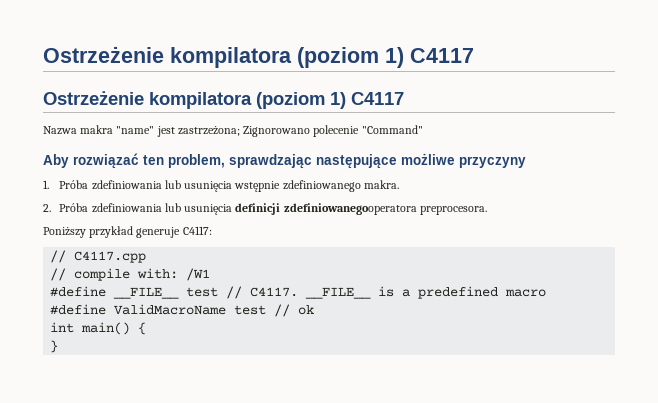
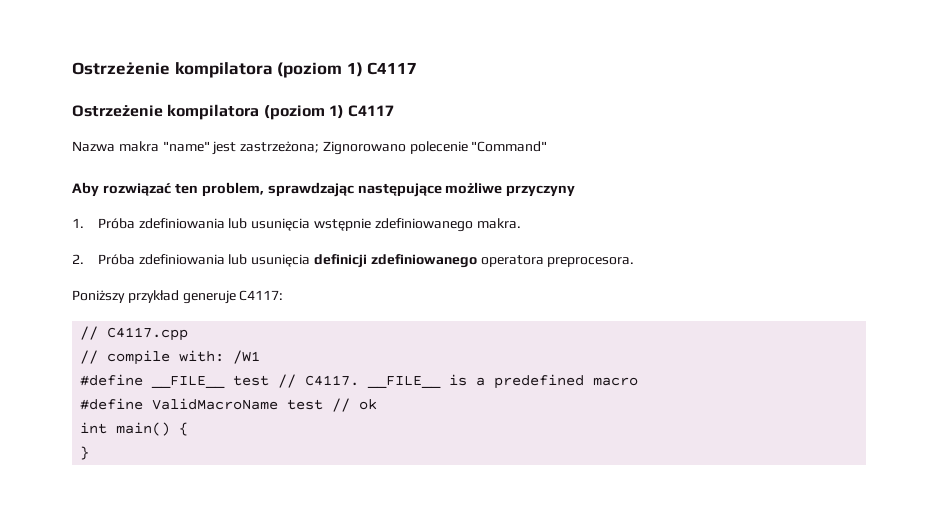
[283,203,417,215] zdefiniowanegooperatora -> [370,254,544,268] zdefiniowanego operatora

